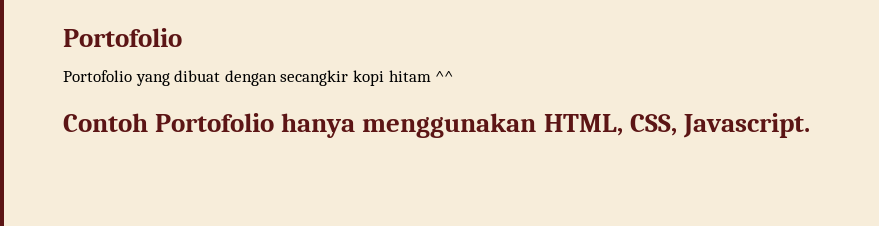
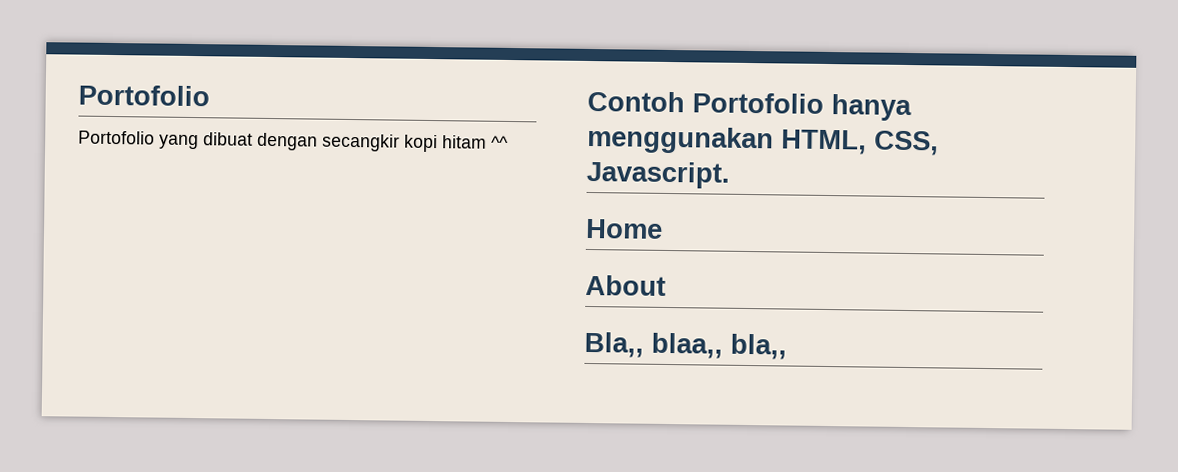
(810, 125) none -> [585,218,663,239] [585,274,666,296] [584,331,787,360] // Home // About // Bla,, blaa,, bla,,

